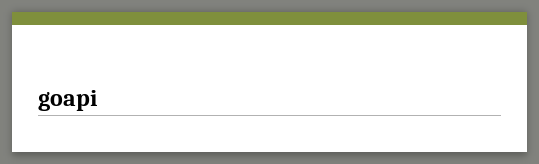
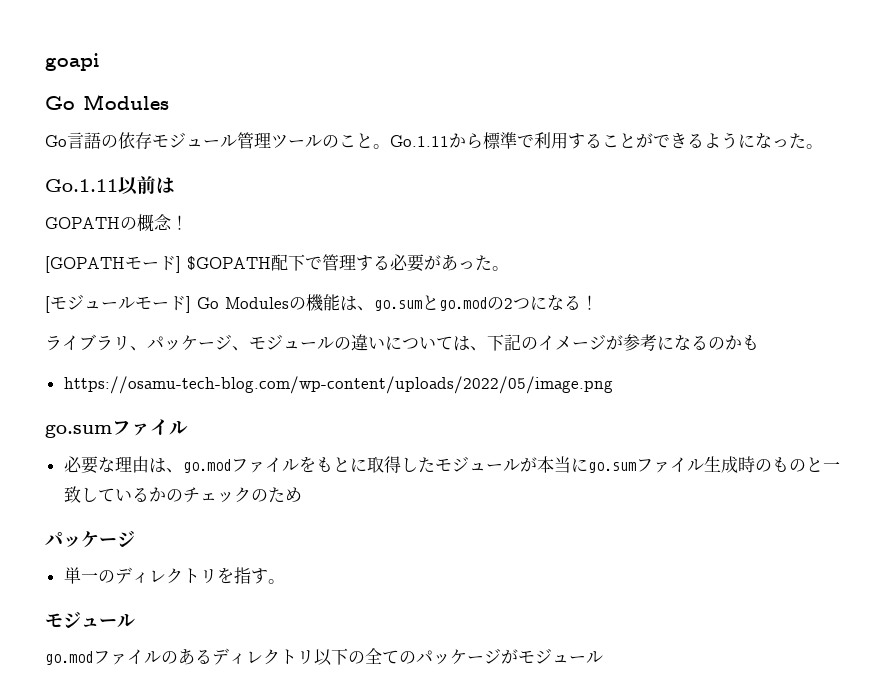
(98, 100) none -> [45,94,169,110] [45,132,823,149] [45,176,175,195] [45,214,188,232] [45,254,509,273] [45,294,598,313] [45,334,759,351] [63,376,613,394] [45,419,188,438] [63,456,840,474] [63,486,302,503] [45,530,135,548] [63,567,285,584] [45,611,135,628] [45,648,603,666] // Go Modules // Go言語の依存モジュール管理ツールのこと。Go.1.11から標準で利用することができるようになった。 // Go.1.11以前は // GOPATHの概念！ // [GOPATHモード] $GOPATH配下で管理する必要があった。 // [モジュールモード] Go Modulesの機能は、go.sumとgo.modの2つになる！ // ライブラリ、パッケージ、モジュールの違いについては、下記のイメージが参考になるのかも // https://osamu-tech-blog.com/wp-content/uploads/2022/05/image.png // go.sumファイル // 必要な理由は、go.modファイルをもとに取得したモジュールが本当にgo.sumファイル生成時のものと一致しているかのチェックのため // パッケージ // 単一のディレクトリを指す。 // モジュール // go.modファイルのあるディレクトリ以下の全てのパッケージがモジュール

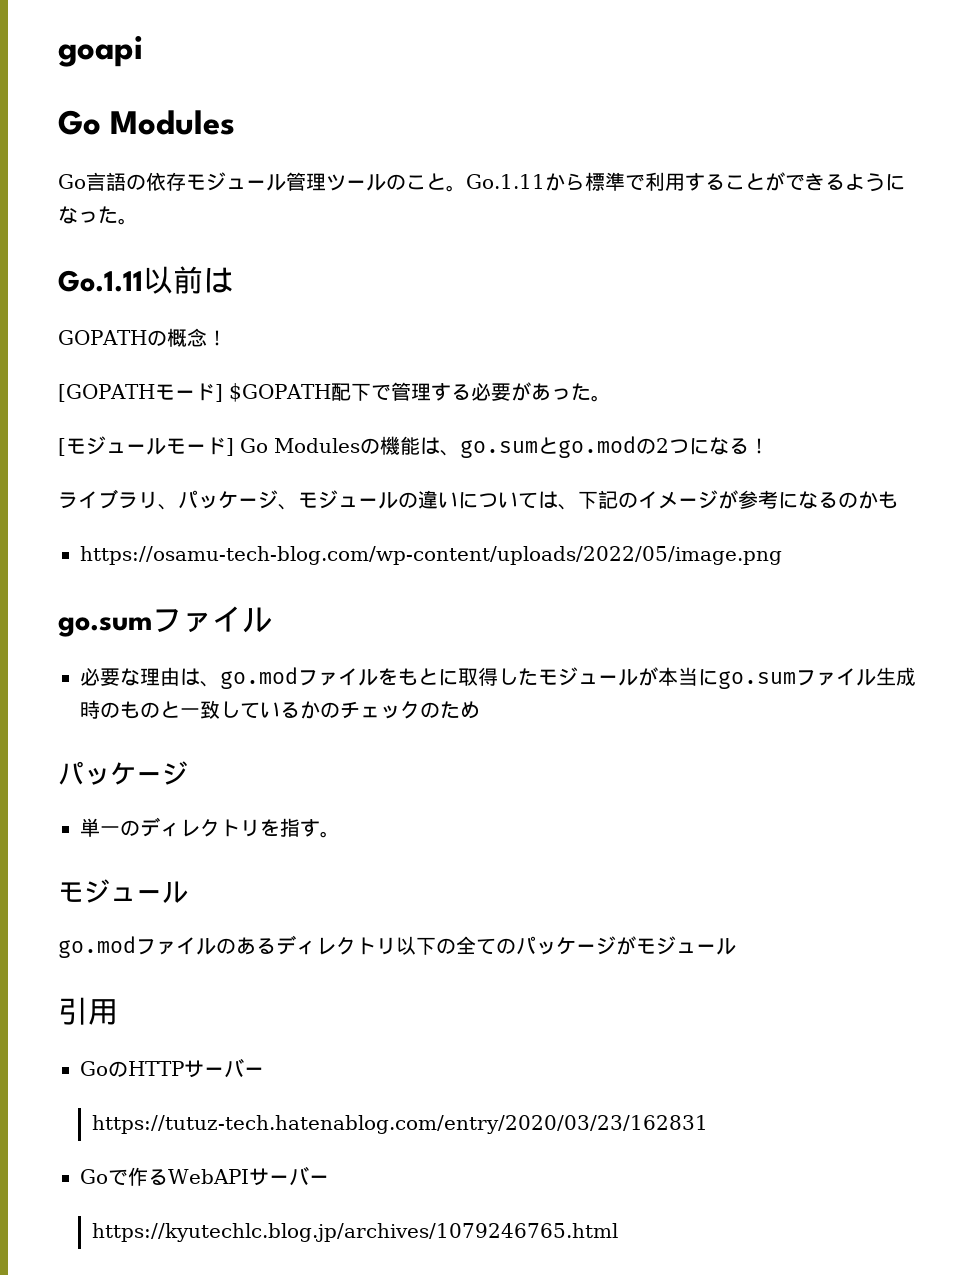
(603, 657) none -> [58,997,118,1025] [80,1058,264,1078] [92,1115,709,1134] [80,1166,329,1186] [92,1223,619,1242] // 引用 // GoのHTTPサーバー // https://tutuz-tech.hatenablog.com/entry/2020/03/23/162831 // Goで作るWebAPIサーバー // https://kyutechlc.blog.jp/archives/1079246765.html

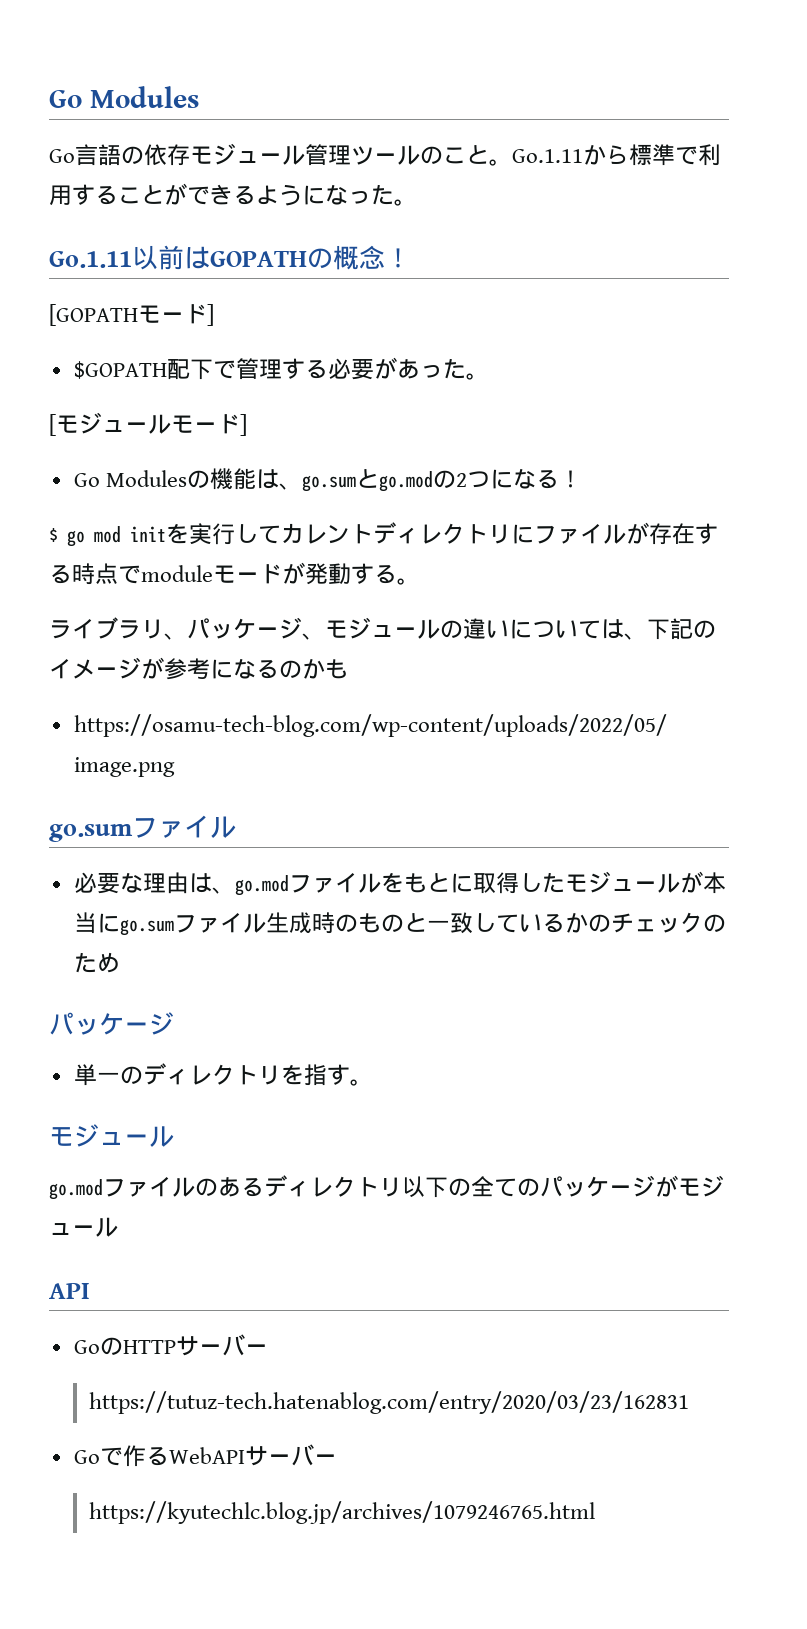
[58,35,143,67] goapi // -> (49, 99) none
(233, 280) // -> (210, 257) none
(223, 393) none -> (214, 315) //
(234, 447) none -> (247, 425) //
(769, 446) none -> [49,522,718,547] [49,562,420,585] // $ go mod initを実行してカレントディレクトリにファイルが存在する時点でmoduleモードが発動する。
[58,997,118,1025] 引用 -> [49,1283,90,1299] API

